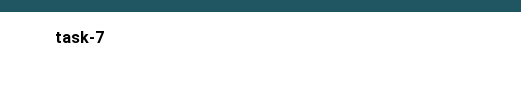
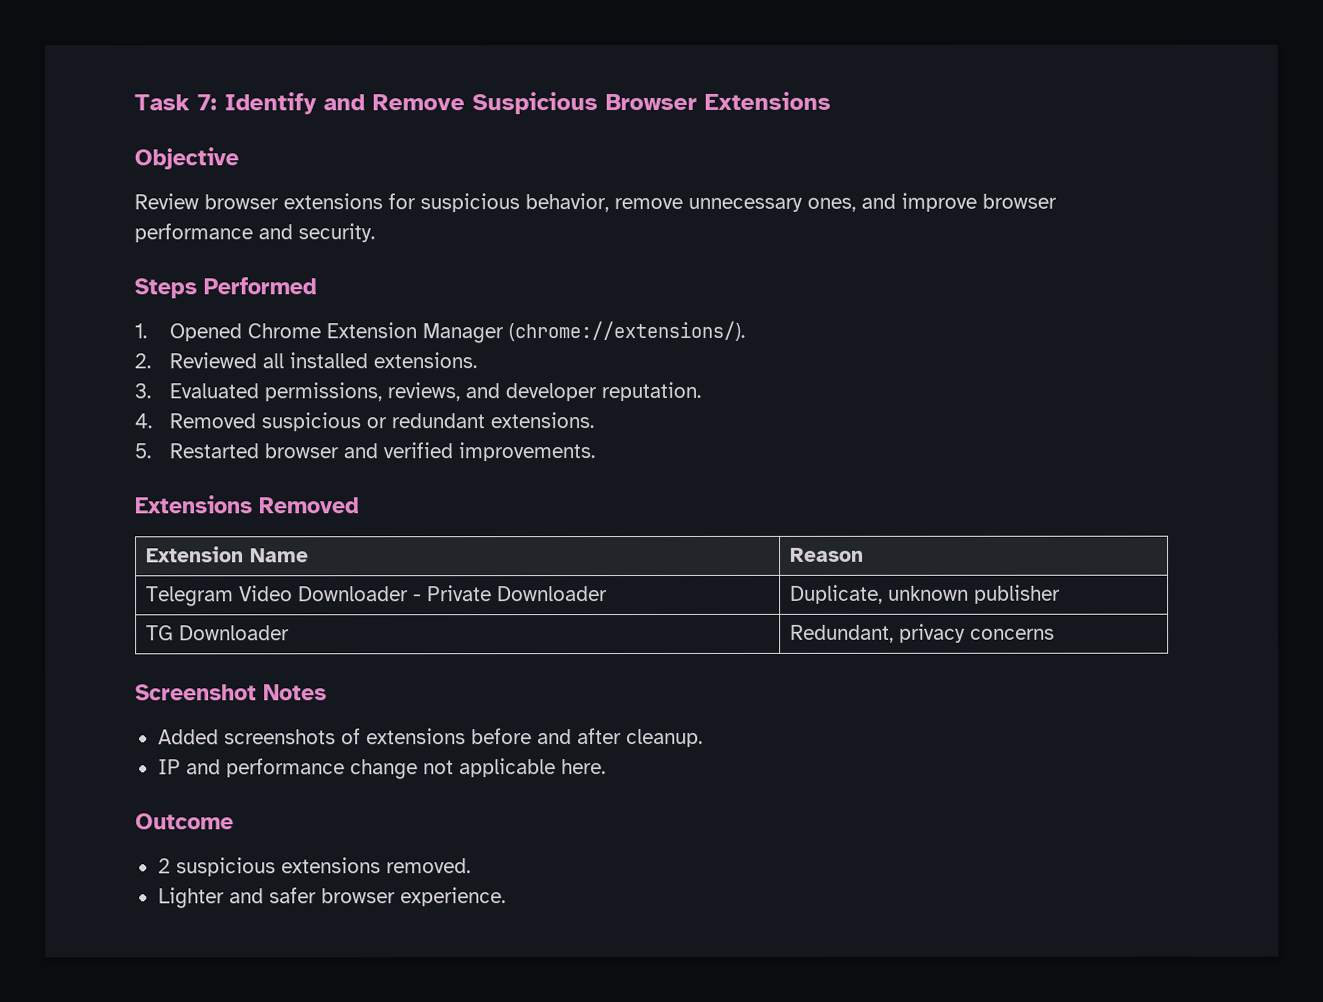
[55,31,104,43] task-7 -> [134,91,831,115] [134,147,239,170] [134,192,1057,213] [134,223,375,243] [134,277,317,299] [134,320,746,344] [134,352,478,369] [134,381,702,402] [134,412,595,432] [134,442,596,462] [134,495,360,514] [145,546,309,563] [789,547,864,562] [145,585,608,607] [789,584,1061,604] [145,625,290,641] [789,623,1055,643] [135,684,327,701] [157,728,703,748] [157,758,606,780] [135,813,234,830] [157,857,471,877] [157,887,506,909] Task 7: Identify and Remove Suspicious Browser Extensions // Objective // Review browser extensions for suspicious behavior, remove unnecessary ones, and improve browser performance and security. // Steps Performed // 1. Opened Chrome Extension Manager (chrome://extensions/). // 2. Reviewed all installed extensions. // 3. Evaluated permissions, reviews, and developer reputation. // 4. Removed suspicious or redundant extensions. // 5. Restarted browser and verified improvements. // Extensions Removed // Extension Name | Reason // Telegram Video Downloader - Private Downloader | Duplicate, unknown publisher // TG Downloader | Redundant, privacy concerns // Screenshot Notes // Added screenshots of extensions before and after cleanup. // IP and performance change not applicable here. // Outcome // 2 suspicious extensions removed. // Lighter and safer browser experience.

